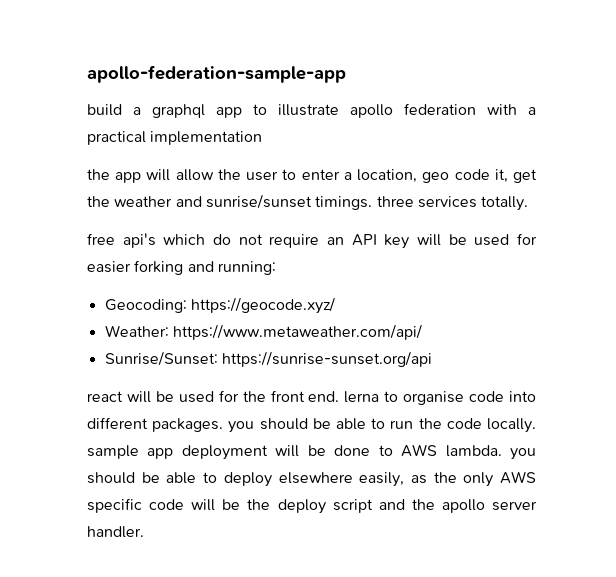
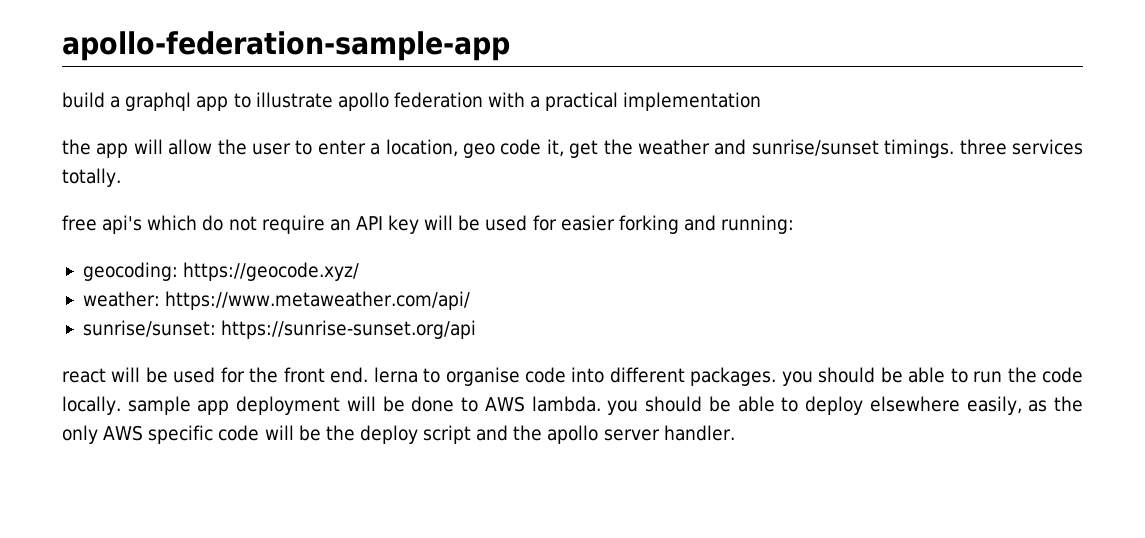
[104,299,187,313] Geocoding: -> [82,262,178,281] geocoding:
[104,325,169,337] Weather: -> [82,291,160,307] weather:
[104,351,218,366] Sunrise/Sunset: -> [82,320,216,337] sunrise/sunset:

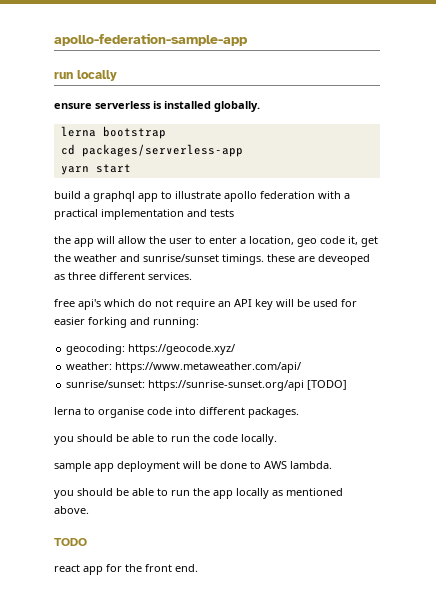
(510, 46) none -> [54,70,117,81] [54,101,260,112] [60,126,166,139] [60,144,243,157] [60,164,131,175] // run locally // ensure serverless is installed globally. // lerna bootstrap // cd packages/serverless-app // yarn start
(762, 101) none -> [187,209,234,217] and tests
[959,139,1083,155] [62,168,121,187] three services totally. -> [267,254,370,265] [54,272,192,280] these are deveoped as three different services.
[62,367,369,383] // react will be used for the front end. -> [307,380,348,390] [TODO] //
(777, 376) none -> (299, 412) //
(121, 405) none -> (277, 439) //
[607,396,1084,415] [62,425,735,444] you should be able to deploy elsewhere easily, as the only AWS specific code will be the deploy script and the apollo server handler. -> [54,488,343,499] [54,506,89,514] [54,538,87,546] [54,564,198,575] // you should be able to run the app locally as mentioned above. // TODO // react app for the front end.

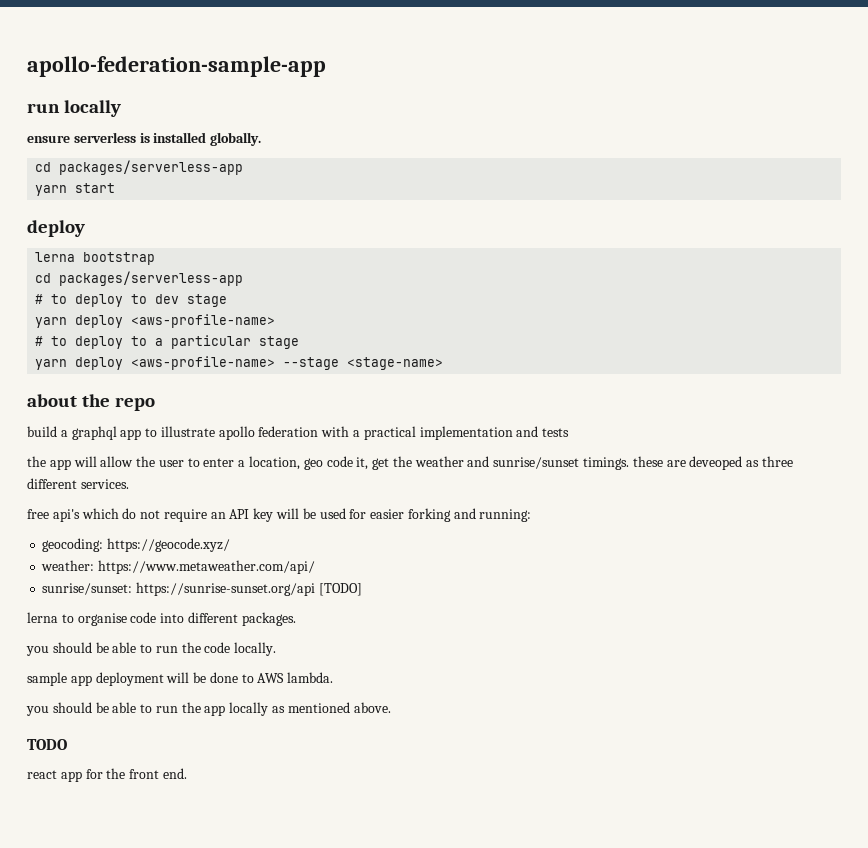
(260, 106) none -> [35,160,244,175] [35,183,116,196] [27,220,85,237] // cd packages/serverless-app // yarn start // deploy
[60,164,131,175] yarn start -> [35,294,228,307] [35,314,276,328] [35,335,300,349] [35,356,444,370] [27,394,156,411] # to deploy to dev stage // yarn deploy <aws-profile-name> // # to deploy to a particular stage // yarn deploy <aws-profile-name> --stage <stage-name> // about the repo

